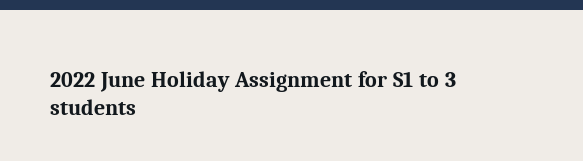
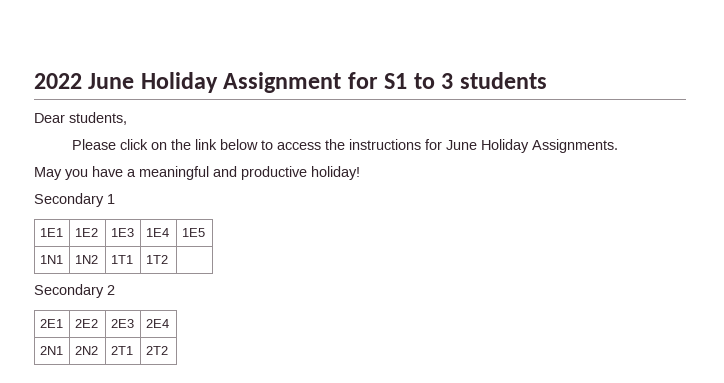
(136, 107) none -> [34,112,127,125] [71,139,618,153] [34,166,360,180] [34,193,115,207] [39,228,63,237] [74,228,98,237] [110,228,134,237] [145,228,169,237] [181,228,205,237] [39,255,63,264] [74,255,98,264] [110,255,133,264] [145,255,168,264] [34,284,115,298] [39,319,63,328] [74,319,98,328] [110,319,134,328] [145,319,169,328] [39,346,63,355] [74,346,98,355] [110,346,133,355] [145,346,168,355] // Dear students, // Please click on the link below to access the instructions for June Holiday Assignments. // May you have a meaningful and productive holiday! // Secondary 1 // 1E1 | 1E2 | 1E3 | 1E4 | 1E5 // 1N1 | 1N2 | 1T1 | 1T2 | // Secondary 2 // 2E1 | 2E2 | 2E3 | 2E4 // 2N1 | 2N2 | 2T1 | 2T2

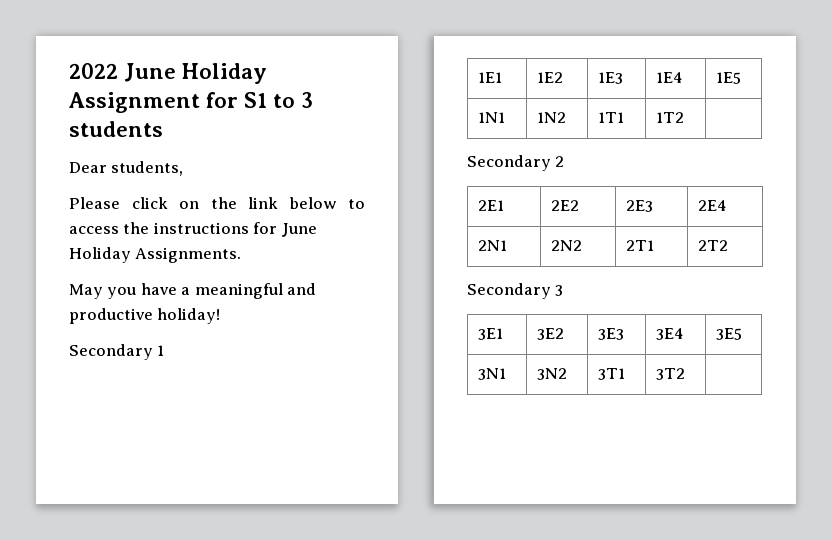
(168, 350) none -> [467,283,564,299] [477,328,503,340] [536,328,564,340] [597,328,624,340] [655,328,684,340] [715,328,742,340] [477,368,506,380] [536,368,567,380] [597,368,625,380] [655,368,685,380] // Secondary 3 // 3E1 | 3E2 | 3E3 | 3E4 | 3E5 // 3N1 | 3N2 | 3T1 | 3T2 |

